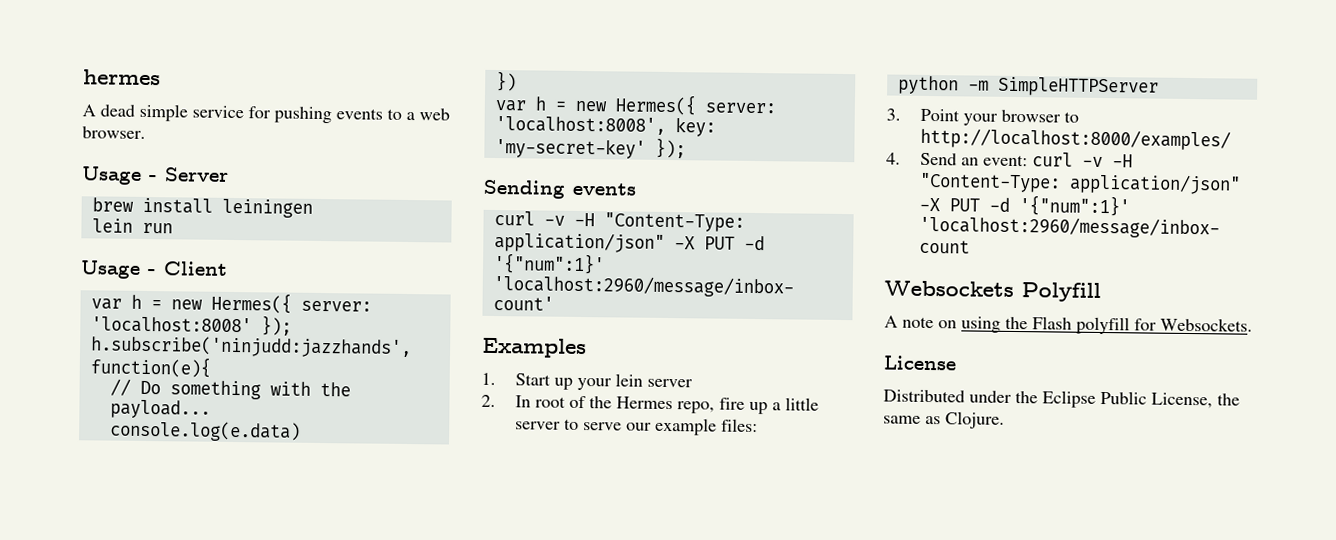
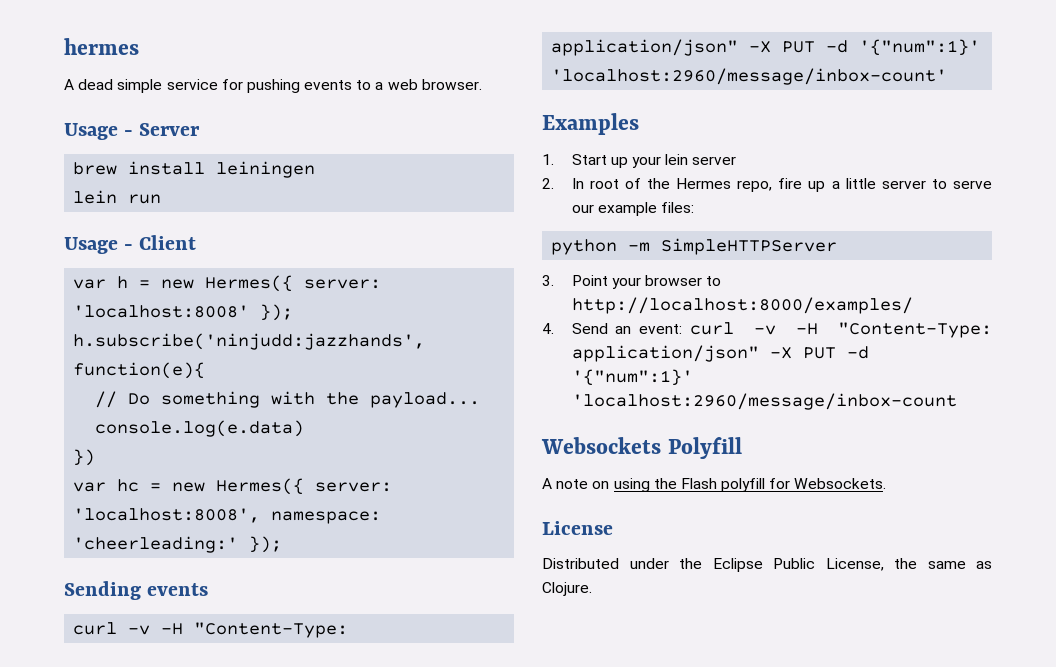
[534,96,546,111] h -> [117,479,140,492] hc
[674,117,716,137] [494,137,646,159] key: 'my-secret-key' -> [271,511,382,524] [73,536,239,553] namespace: 'cheerleading:'

